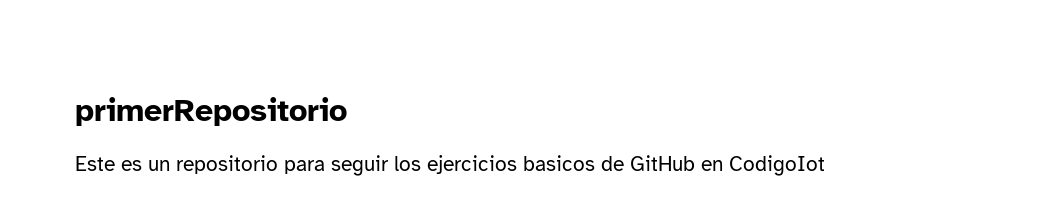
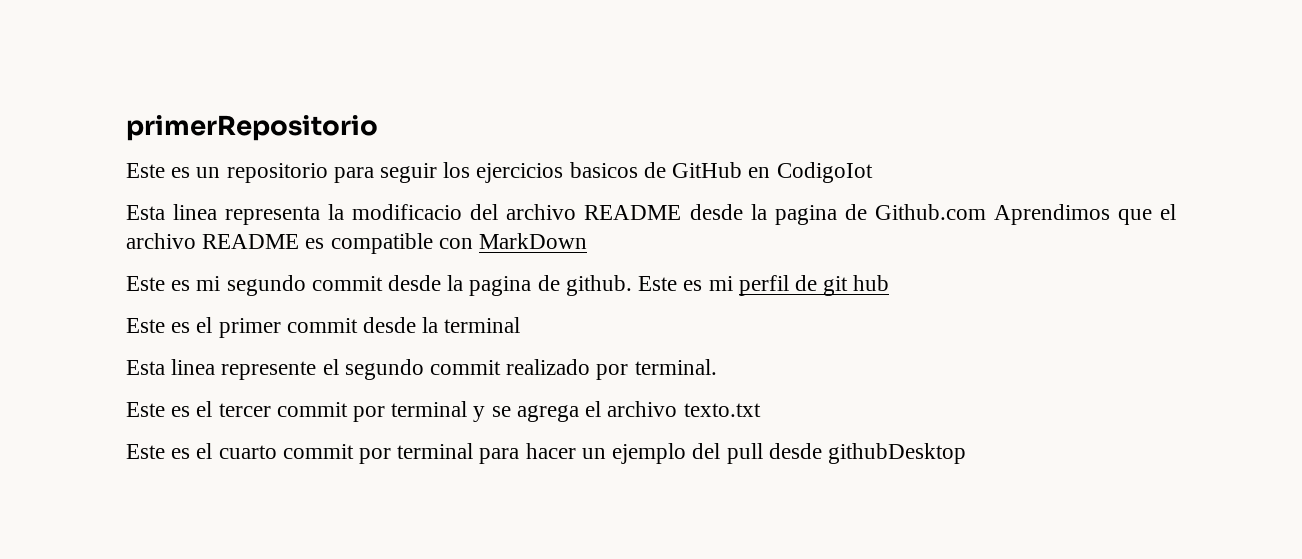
(825, 165) none -> [126,204,1176,225] [126,233,588,254] [126,275,890,296] [126,317,521,338] [126,359,717,380] [126,401,761,422] [126,443,966,464] // Esta linea representa la modificacio del archivo README desde la pagina de Github.com Aprendimos que el archivo README es compatible con MarkDown // Este es mi segundo commit desde la pagina de github. Este es mi perfil de git hub // Este es el primer commit desde la terminal // Esta linea represente el segundo commit realizado por terminal. // Este es el tercer commit por terminal y se agrega el archivo texto.txt // Este es el cuarto commit por terminal para hacer un ejemplo del pull desde githubDesktop

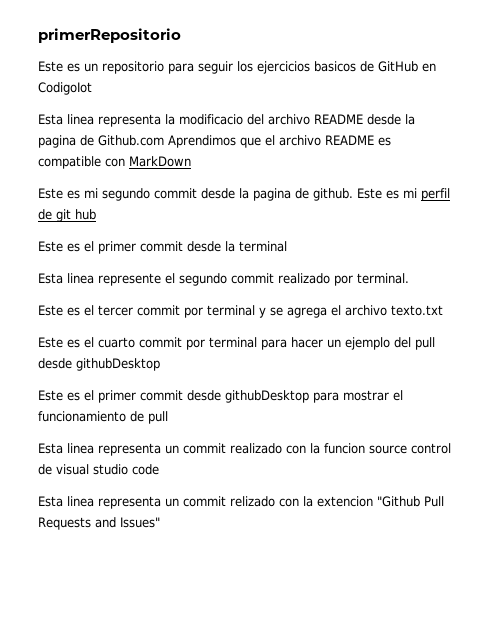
(966, 453) none -> [38,390,403,403] [38,411,168,424] [38,443,451,456] [38,464,159,475] [38,496,444,509] [38,517,160,530] // Este es el primer commit desde githubDesktop para mostrar el funcionamiento de pull // Esta linea representa un commit realizado con la funcion source control de visual studio code // Esta linea representa un commit relizado con la extencion "Github Pull Requests and Issues"

